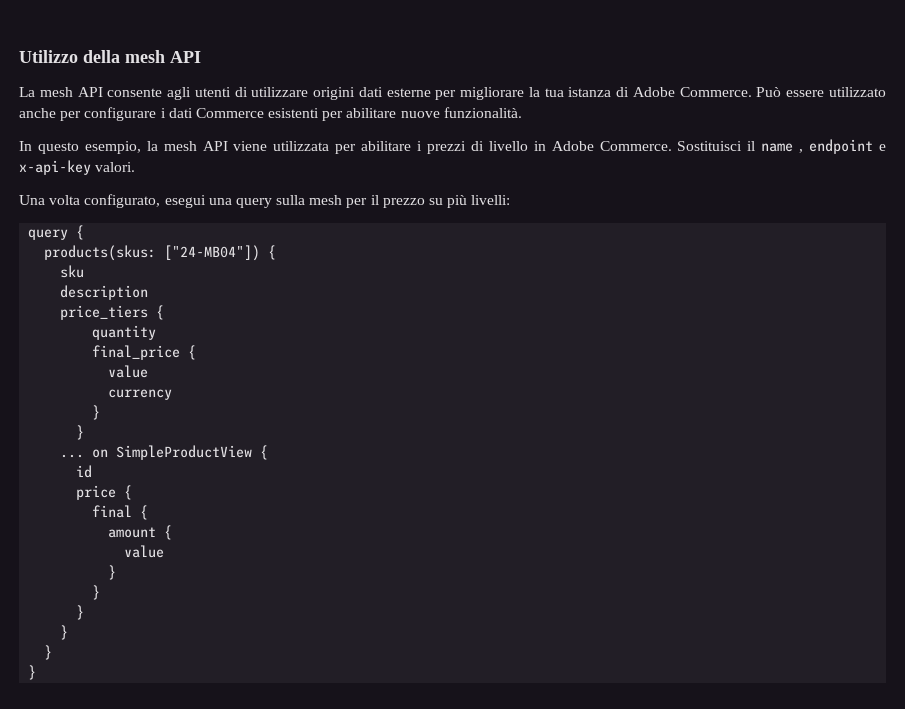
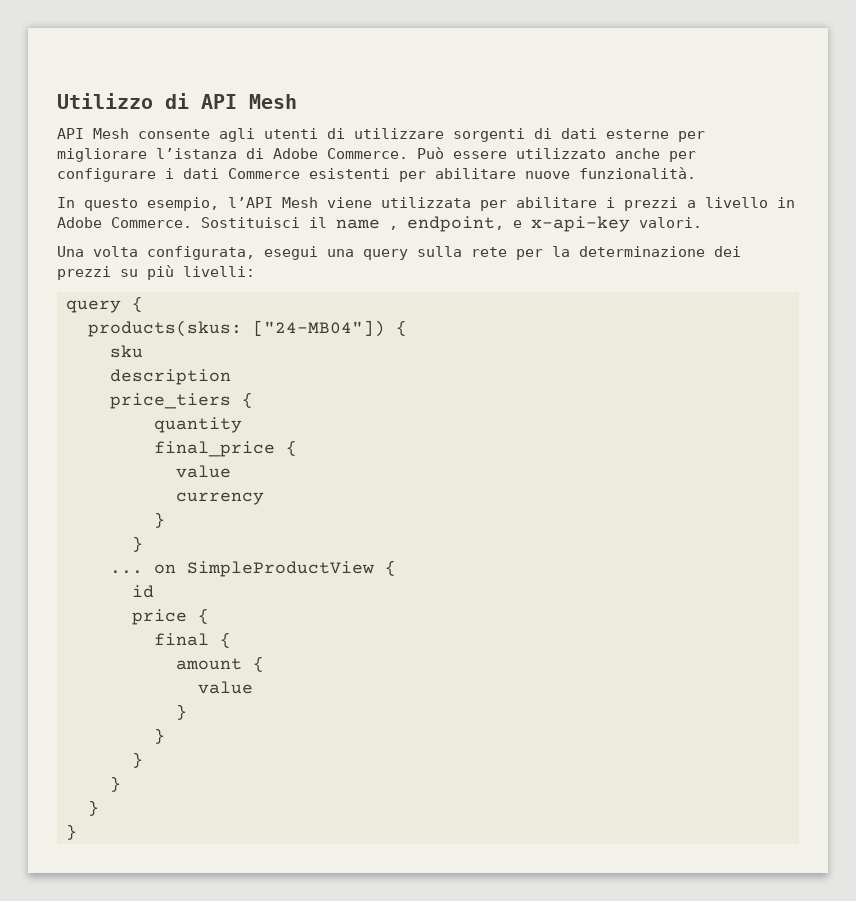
[83,50,201,63] [19,87,103,97] della mesh API // La mesh API -> [165,93,297,109] [57,128,129,139] di API Mesh // API Mesh
[313,87,356,100] origini -> [453,128,552,142] sorgenti di
[528,87,612,97] la tua istanza -> [156,148,237,159] l’istanza
[146,141,228,151] la mesh API -> [228,197,318,208] l’API Mesh
[470,141,484,151] di -> [687,200,696,208] a
[809,139,874,154] endpoint -> [407,216,504,232] endpoint,
[84,194,161,208] configurato, -> [147,246,255,260] configurata,
[309,195,425,208] mesh per il prezzo -> [471,246,741,260] [57,266,111,280] rete per la determinazione dei prezzi

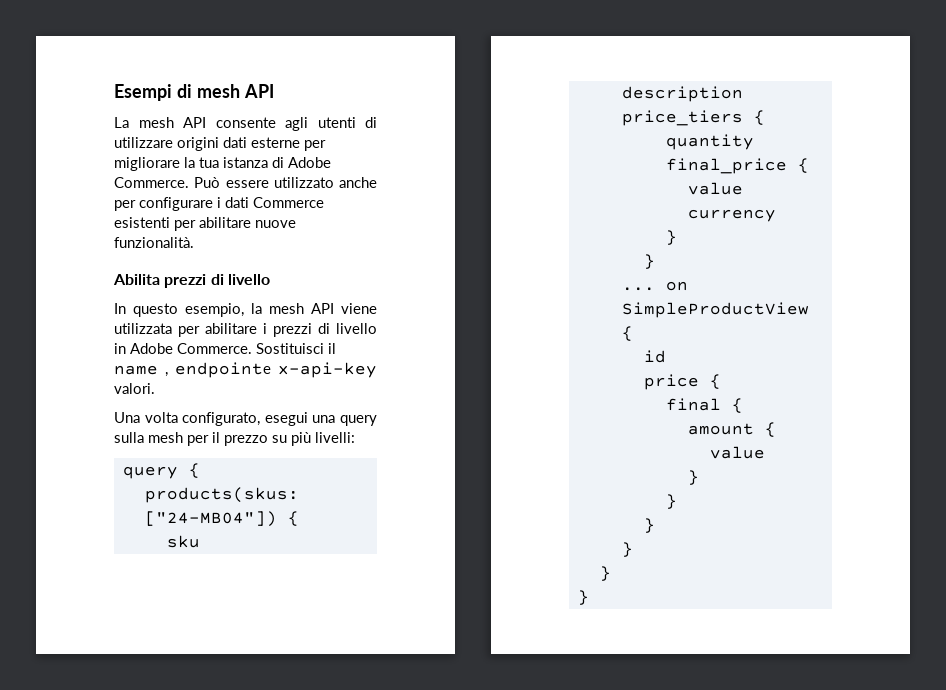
[57,93,297,109] [57,128,129,139] Utilizzo di API Mesh // API Mesh -> [114,84,274,101] [114,117,206,128] Esempi di mesh API // La mesh API
[453,128,552,142] sorgenti di -> [177,137,219,151] origini
[156,148,237,159] l’istanza -> [184,157,268,168] la tua istanza
(696, 173) none -> [113,274,270,288] // Abilita prezzi di livello
[228,197,318,208] l’API Mesh -> [251,303,334,314] la mesh API
[687,200,696,208] a -> [318,323,330,334] di
[407,216,522,232] endpoint, e -> [175,362,271,378] endpointe
[147,246,255,260] configurata, -> [182,412,261,426] configurato,
[471,246,741,260] [57,266,111,280] rete per la determinazione dei prezzi -> [148,432,268,446] mesh per il prezzo

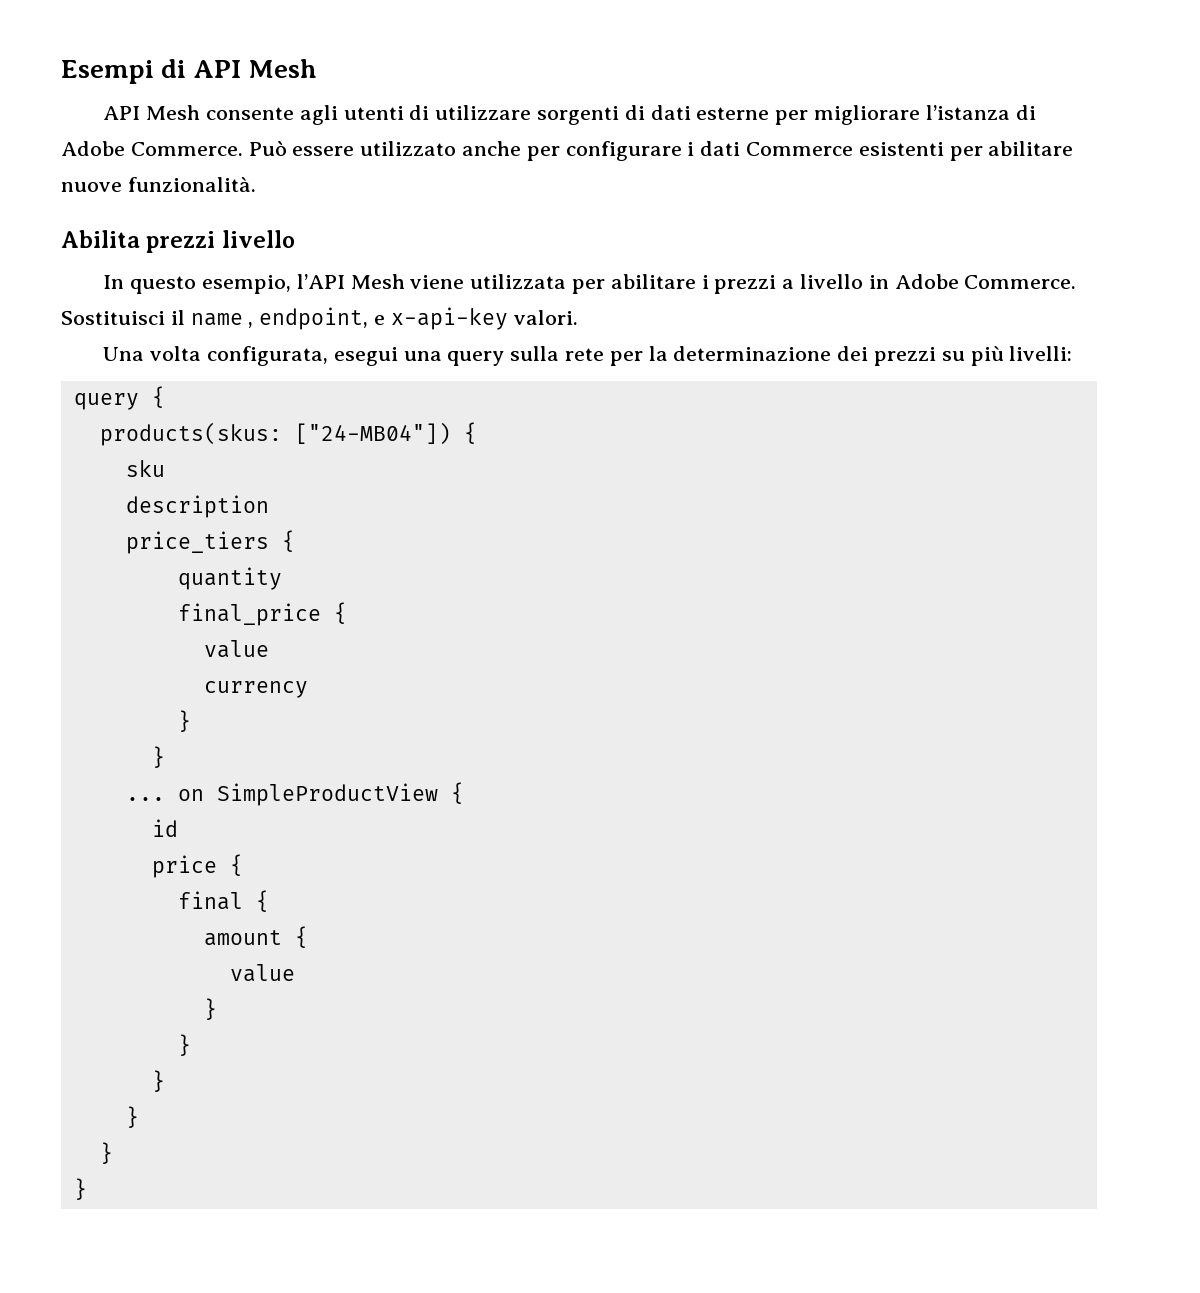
[196,84,274,98] [114,117,206,128] mesh API // La mesh API -> [193,59,317,78] [103,105,201,120] API Mesh // API Mesh
[177,137,219,151] origini -> [537,105,645,125] sorgenti di
[184,157,268,168] la tua istanza -> [925,105,1010,120] l’istanza
[210,274,224,285] di -> (216, 242) none
[251,303,334,314] la mesh API -> [296,274,405,289] l’API Mesh
[318,323,330,334] di -> [782,279,795,289] a
[175,362,271,378] endpointe -> [259,307,386,330] endpoint, e
[182,412,261,426] configurato, -> [207,346,329,366] configurata,
[148,432,268,446] mesh per il prezzo -> [565,346,937,366] rete per la determinazione dei prezzi

